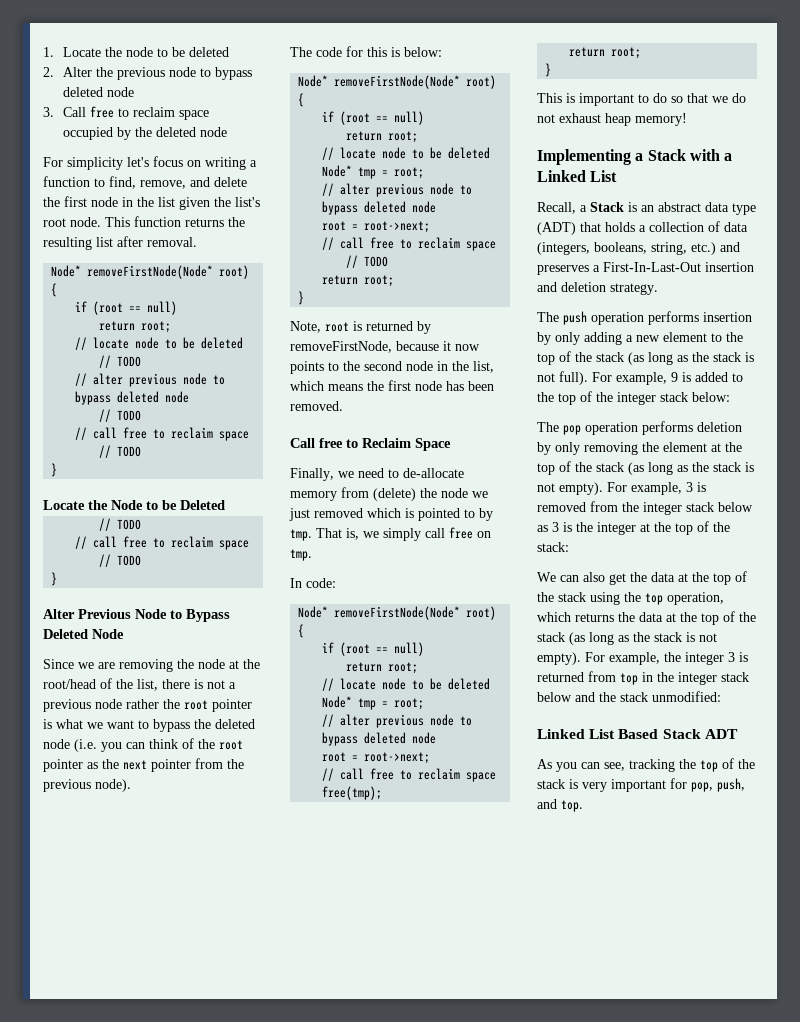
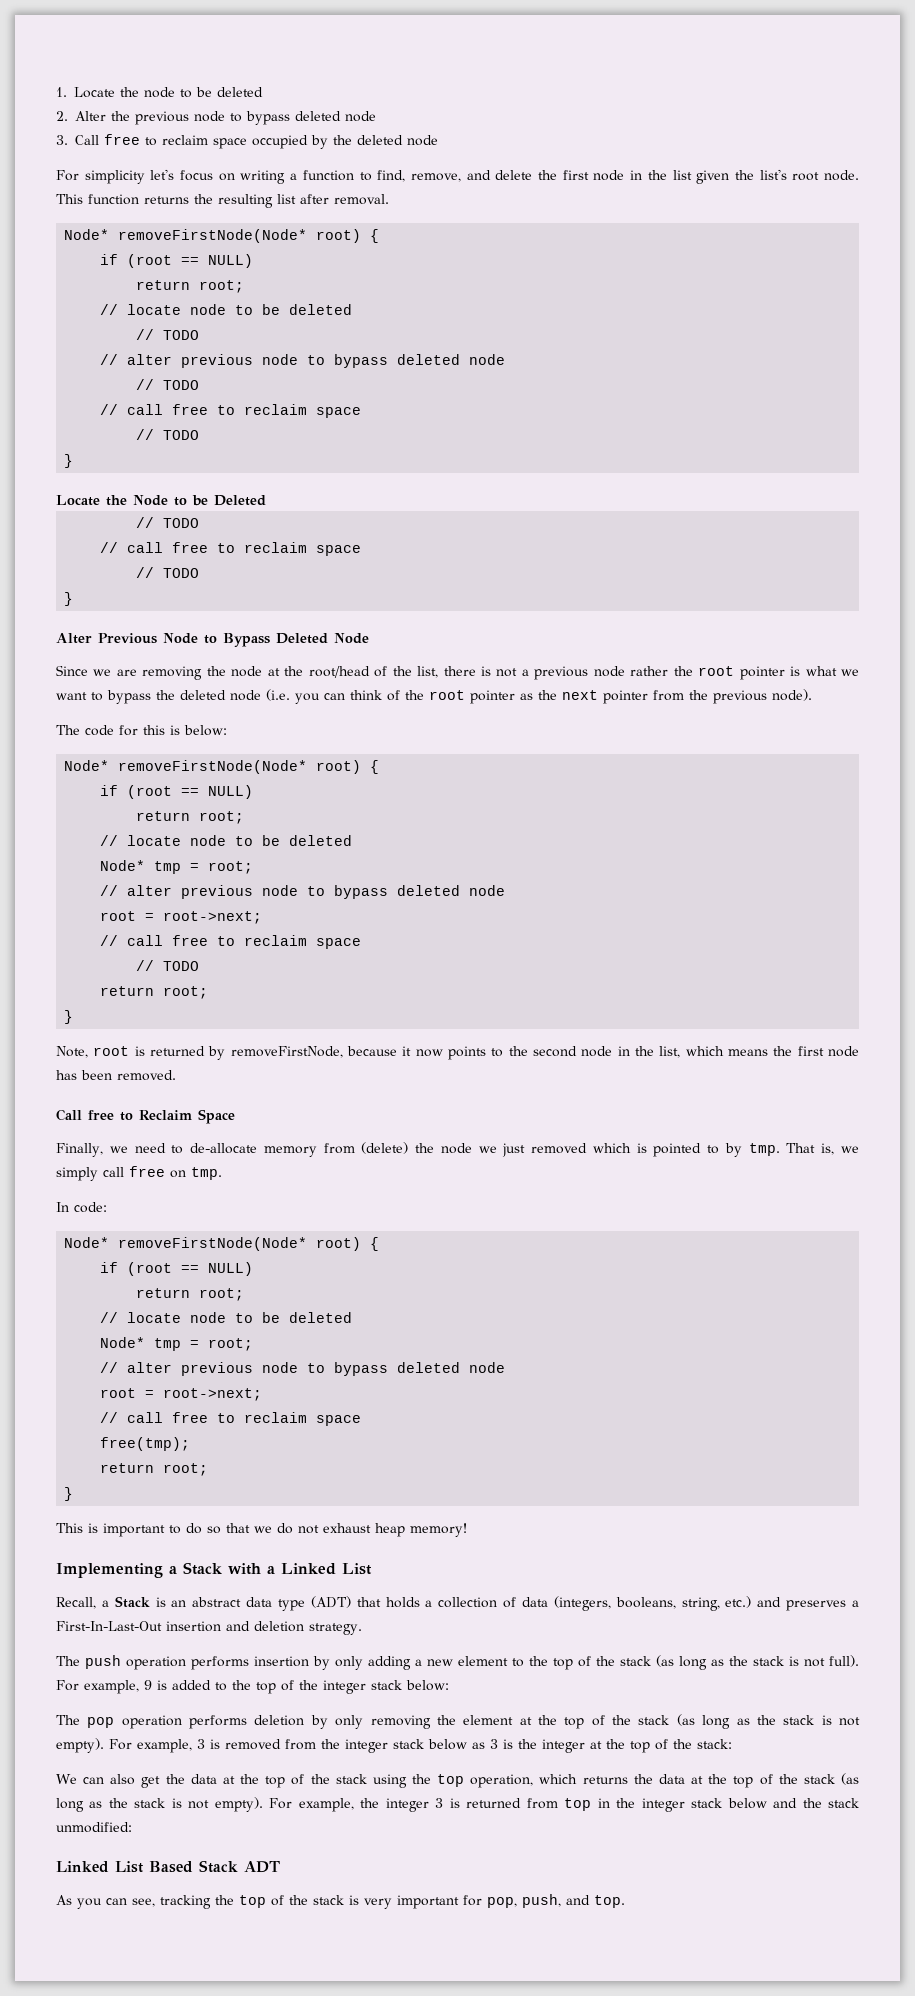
[147,301,178,315] null) -> [208,254,254,268] NULL)
[394,111,425,125] null) -> [208,785,254,799] NULL)
[394,642,425,656] null) -> [208,1262,254,1276] NULL)

